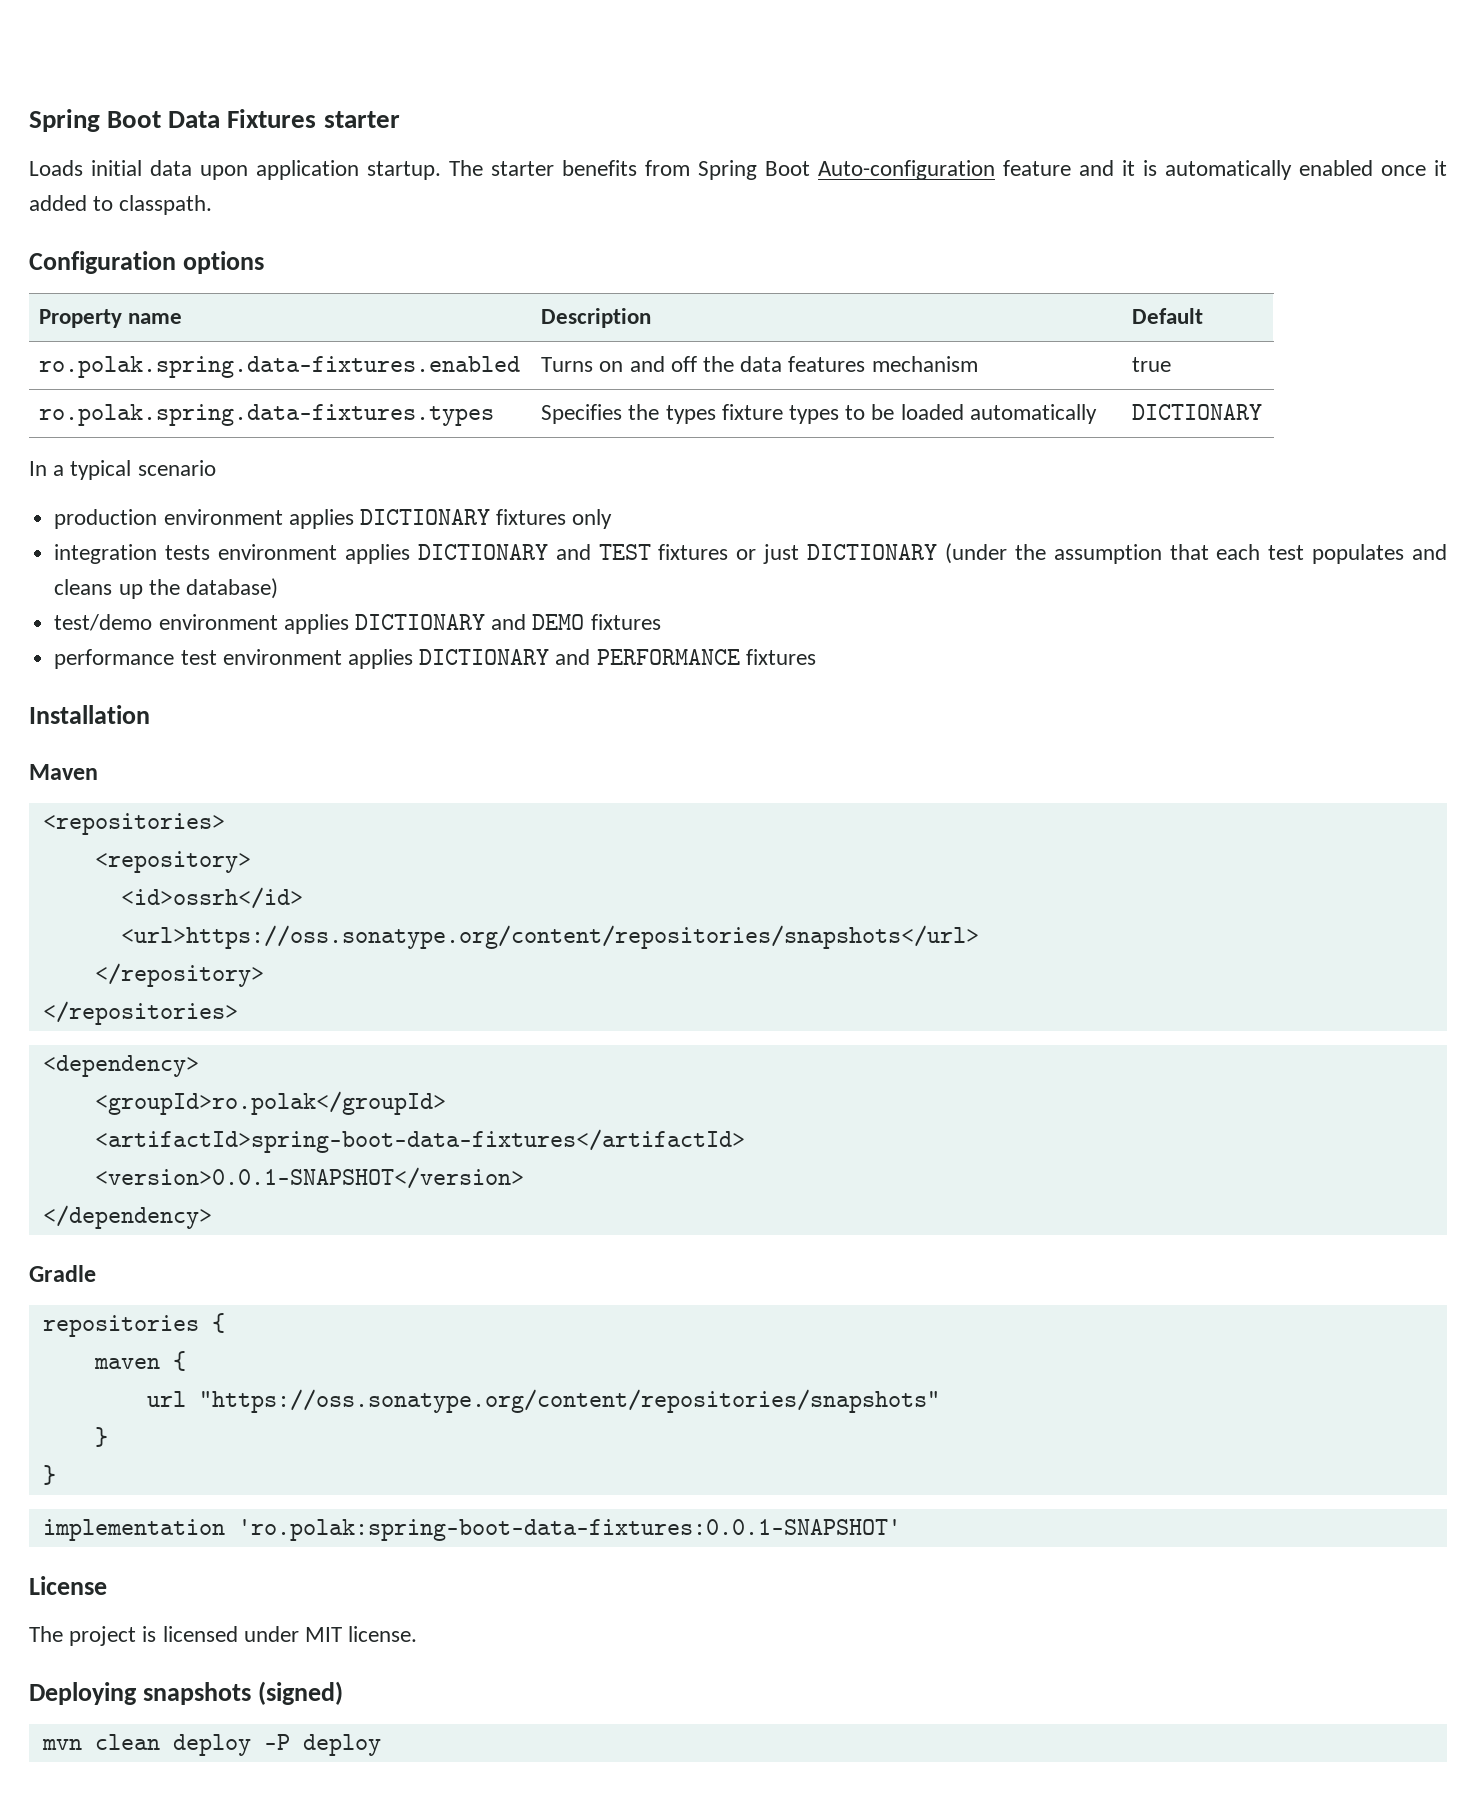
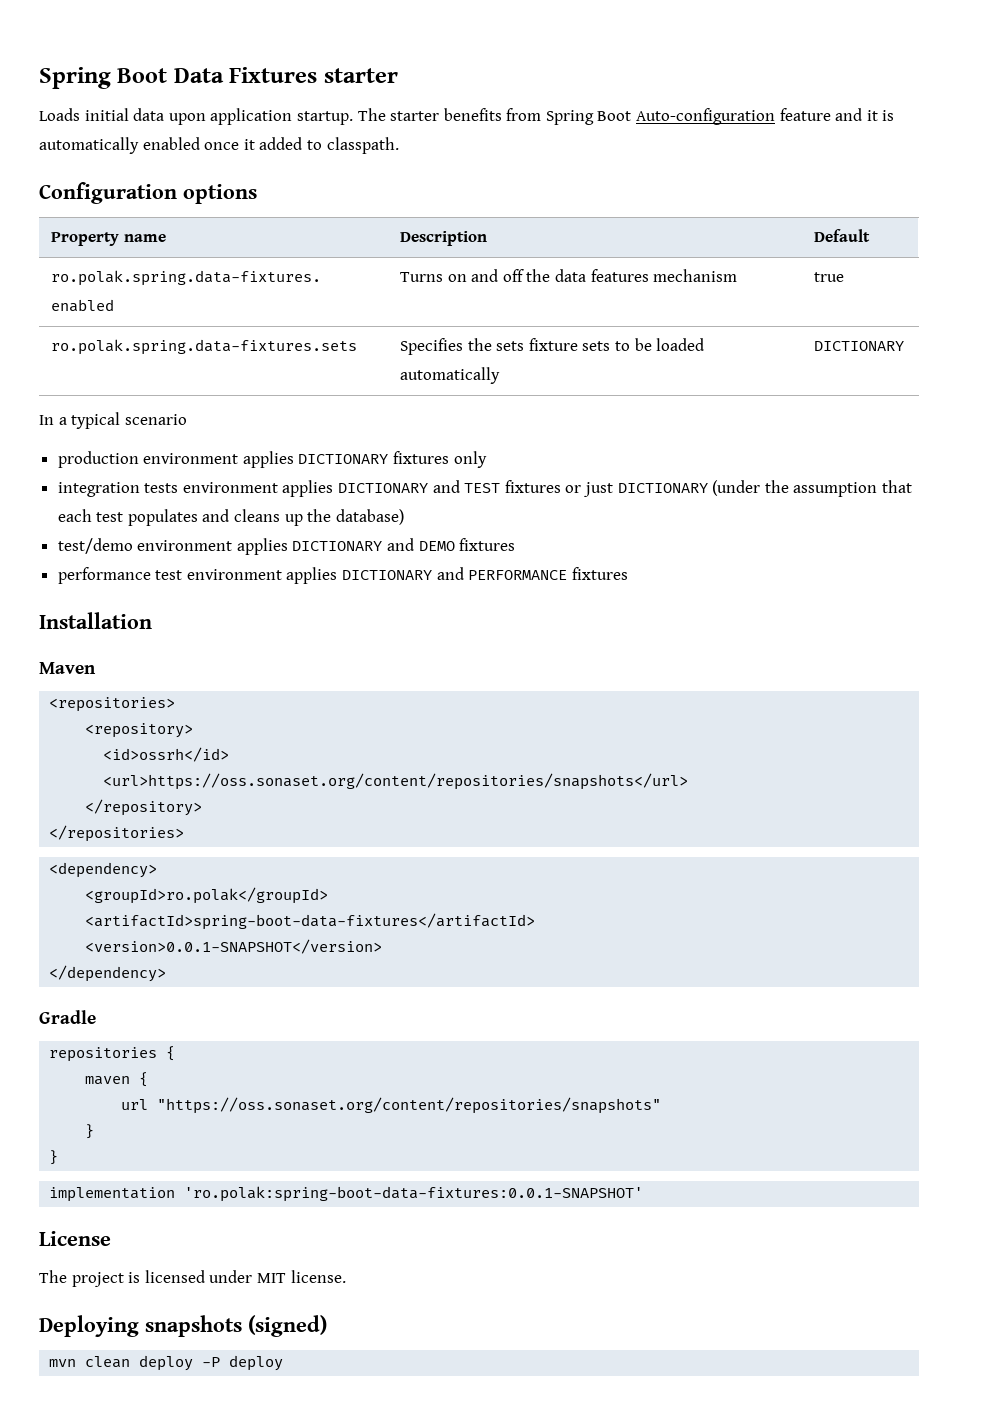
[39,404,495,426] ro.polak.spring.data-fixtures.types -> [51,339,358,355] ro.polak.spring.data-fixtures.sets
[665,404,840,424] types fixture types -> [496,338,611,351] sets fixture sets
[120,925,979,949] <url>https://oss.sonatype.org/content/repositories/snapshots</url> -> [103,773,689,790] <url>https://oss.sonaset.org/content/repositories/snapshots</url>
[198,1389,940,1413] "https://oss.sonatype.org/content/repositories/snapshots" -> [157,1097,662,1114] "https://oss.sonaset.org/content/repositories/snapshots"

